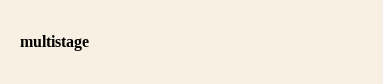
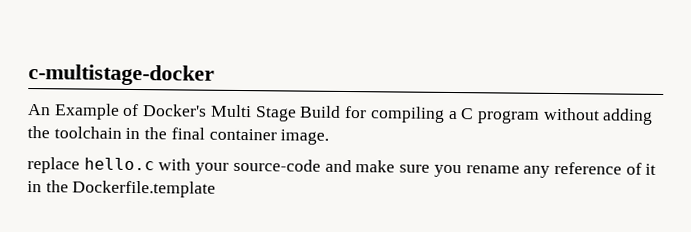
[20,35,89,51] multistage -> [28,64,215,86] [27,103,654,125] [27,126,330,145] [27,157,657,178] [27,180,217,198] c-multistage-docker // An Example of Docker's Multi Stage Build for compiling a C program without adding the toolchain in the final container image. // replace hello.c with your source-code and make sure you rename any reference of it in the Dockerfile.template

